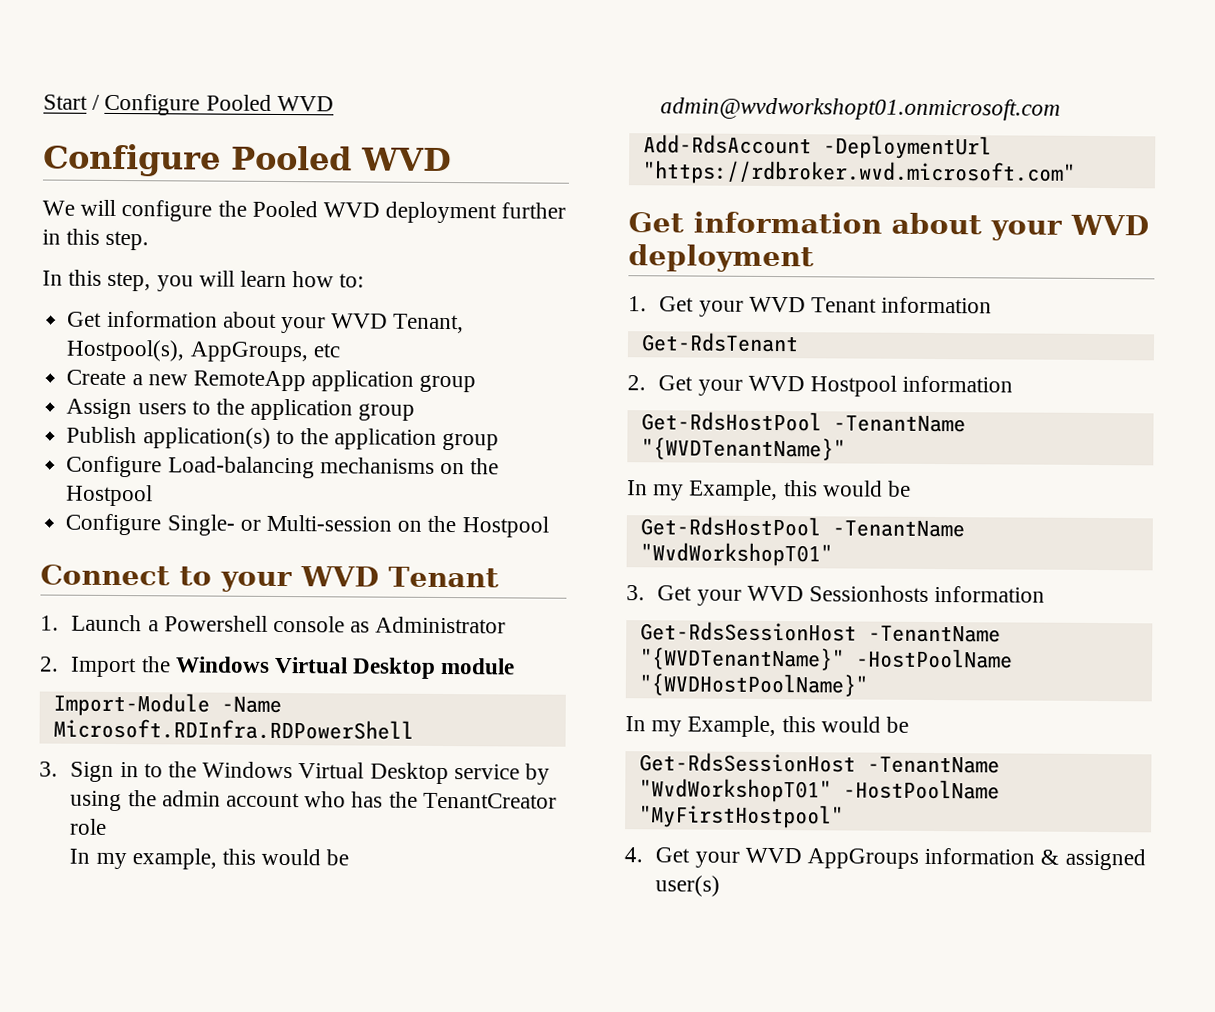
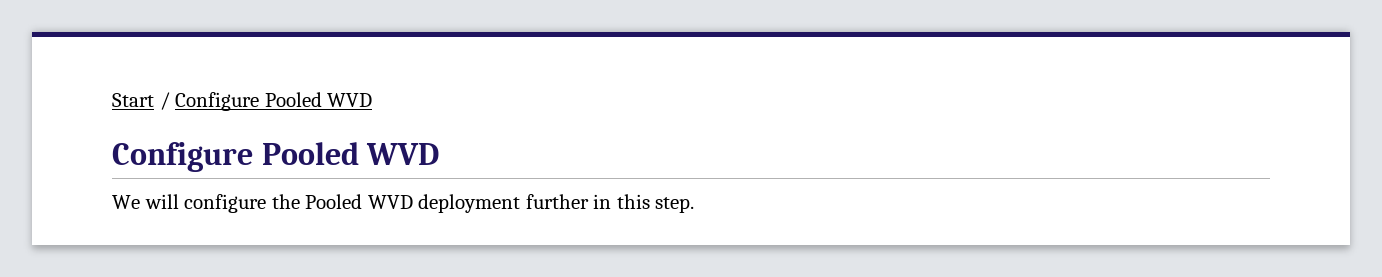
[42,269,365,292] [67,310,465,334] [66,339,340,363] [66,369,477,393] [66,398,416,421] [66,426,500,451] [66,455,500,479] [65,484,154,507] [65,513,549,538] [40,564,499,593] [40,614,507,634] [39,656,516,679] [52,692,282,717] [52,718,414,740] [39,761,551,785] [70,790,557,812] [69,818,108,835] [69,848,350,870] [660,97,1062,121] [642,134,992,160] [641,160,1076,186] [628,211,1149,241] [628,244,814,273] [628,296,993,317] [640,332,799,353] [627,375,1014,397] [640,411,966,433] [640,437,846,461] [627,479,912,502] [639,516,965,538] [639,542,833,567] [626,585,1046,606] [639,621,1001,643] [639,647,1013,671] [638,673,868,697] [625,715,910,738] [638,752,1000,774] [638,778,1000,803] [638,804,844,829] [624,847,1146,871] [655,875,721,897] // In this step, you will learn how to: // Get information about your WVD Tenant, Hostpool(s), AppGroups, etc // Create a new RemoteApp application group // Assign users to the application group // Publish application(s) to the application group // Configure Load-balancing mechanisms on the Hostpool // Configure Single- or Multi-session on the Hostpool // Connect to your WVD Tenant // 1. Launch a Powershell console as Administrator // 2. Import the Windows Virtual Desktop module // Import-Module -Name Microsoft.RDInfra.RDPowerShell // 3. Sign in to the Windows Virtual Desktop service by using the admin account who has the TenantCreator role // In my example, this would be admin@wvdworkshopt01.onmicrosoft.com // Add-RdsAccount -DeploymentUrl "https://rdbroker.wvd.microsoft.com" // Get information about your WVD deployment // 1. Get your WVD Tenant information // Get-RdsTenant // 2. Get your WVD Hostpool information // Get-RdsHostPool -TenantName "{WVDTenantName}" // In my Example, this would be // Get-RdsHostPool -TenantName "WvdWorkshopT01" // 3. Get your WVD Sessionhosts information // Get-RdsSessionHost -TenantName "{WVDTenantName}" -HostPoolName "{WVDHostPoolName}" // In my Example, this would be // Get-RdsSessionHost -TenantName "WvdWorkshopT01" -HostPoolName "MyFirstHostpool" // 4. Get your WVD AppGroups information & assigned user(s) -> (695, 205) none

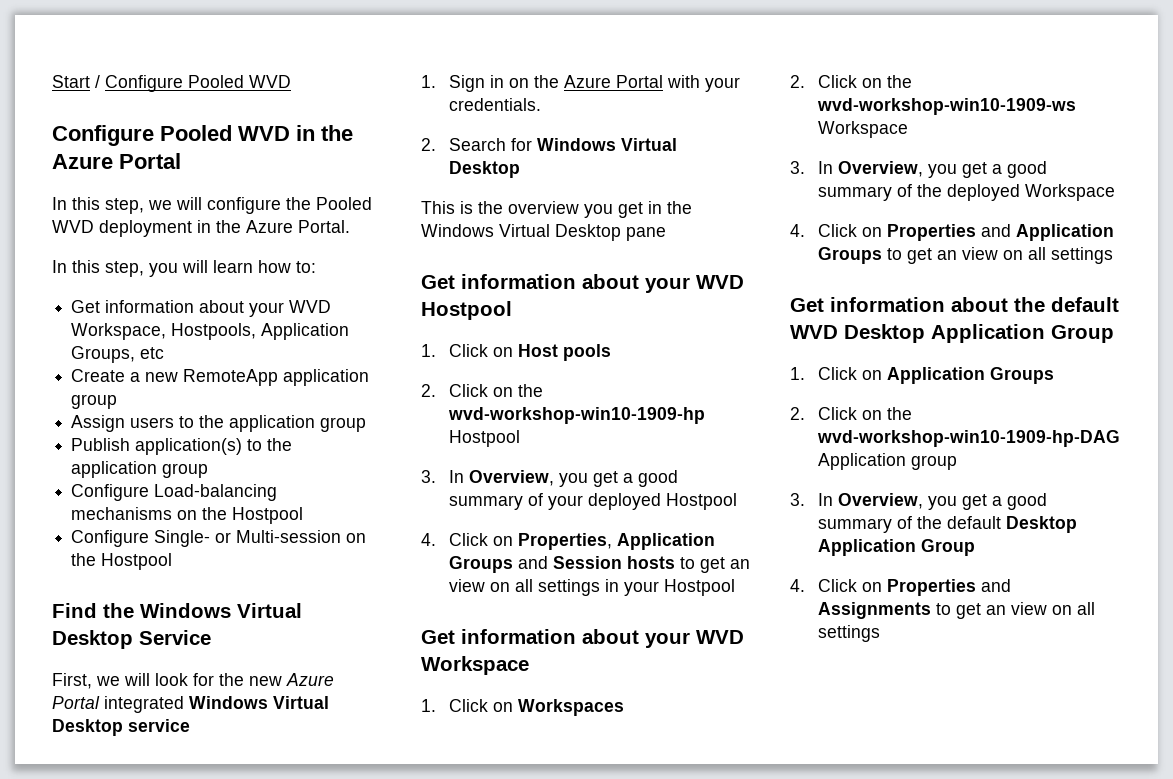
[112,195,140,209] // We -> [296,125,353,141] [52,153,181,169] [52,197,172,214] in the Azure Portal // In this step, we
[525,194,695,213] further in this step. -> [197,220,350,233] [52,260,316,277] [71,300,332,317] [71,323,350,340] [71,346,165,363] [71,369,370,386] [71,394,118,409] [71,415,367,432] [71,438,293,455] [71,461,209,478] [71,484,278,501] [71,507,304,524] [71,530,367,547] [71,553,173,570] [52,603,302,618] [52,630,211,649] [52,673,334,689] [52,696,329,713] [52,719,190,736] [421,75,741,92] [449,98,542,111] [421,138,678,151] [449,161,521,178] [421,201,692,218] [421,224,666,241] [421,274,744,293] [421,301,512,320] [421,344,612,361] [421,384,544,397] [448,407,706,424] [449,430,521,447] [421,470,679,487] [449,493,738,510] [421,533,716,550] [449,556,751,573] [449,579,736,596] [421,629,744,648] [421,656,529,675] [421,699,625,716] [790,75,913,88] [817,98,1077,115] [818,121,909,138] [790,161,1048,178] [818,184,1116,201] [790,224,1115,241] [818,247,1114,264] [790,297,1119,312] [790,324,1114,343] [790,367,1055,384] [790,407,913,420] [817,430,1121,447] [818,453,958,470] [790,493,1048,510] [818,516,1078,533] [818,539,976,556] [790,579,1012,596] [818,602,1096,619] [818,625,881,642] in the Azure Portal. // In this step, you will learn how to: // Get information about your WVD Workspace, Hostpools, Application Groups, etc // Create a new RemoteApp application group // Assign users to the application group // Publish application(s) to the application group // Configure Load-balancing mechanisms on the Hostpool // Configure Single- or Multi-session on the Hostpool // Find the Windows Virtual Desktop Service // First, we will look for the new Azure Portal integrated Windows Virtual Desktop service // 1. Sign in on the Azure Portal with your credentials. // 2. Search for Windows Virtual Desktop // This is the overview you get in the Windows Virtual Desktop pane // Get information about your WVD Hostpool // 1. Click on Host pools // 2. Click on the wvd-workshop-win10-1909-hp Hostpool // 3. In Overview, you get a good summary of your deployed Hostpool // 4. Click on Properties, Application Groups and Session hosts to get an view on all settings in your Hostpool // Get information about your WVD Workspace // 1. Click on Workspaces // 2. Click on the wvd-workshop-win10-1909-ws Workspace // 3. In Overview, you get a good summary of the deployed Workspace // 4. Click on Properties and Application Groups to get an view on all settings // Get information about the default WVD Desktop Application Group // 1. Click on Application Groups // 2. Click on the wvd-workshop-win10-1909-hp-DAG Application group // 3. In Overview, you get a good summary of the default Desktop Application Group // 4. Click on Properties and Assignments to get an view on all settings

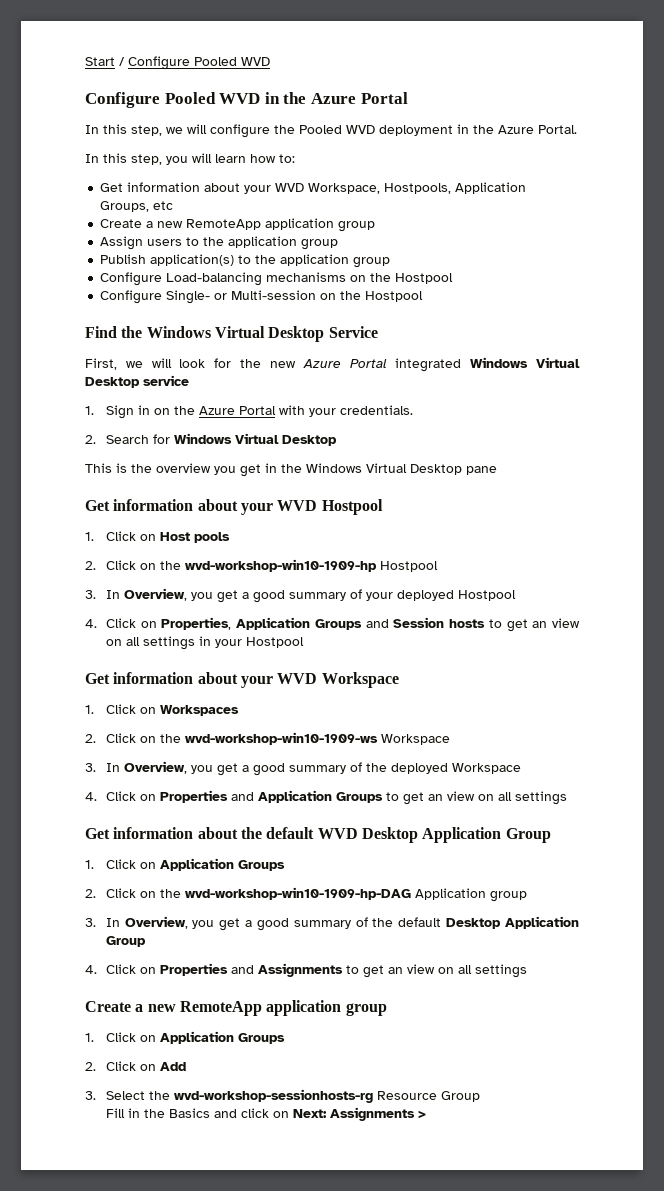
(881, 633) none -> [85,1000,387,1016] [85,1031,285,1044] [85,1061,186,1071] [85,1089,480,1103] [105,1107,426,1121] // Create a new RemoteApp application group // 1. Click on Application Groups // 2. Click on Add // 3. Select the wvd-workshop-sessionhosts-rg Resource Group // Fill in the Basics and click on Next: Assignments >

